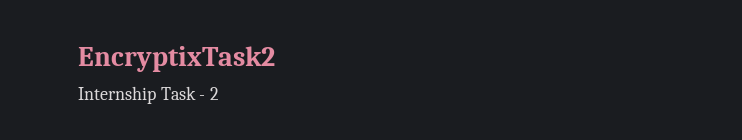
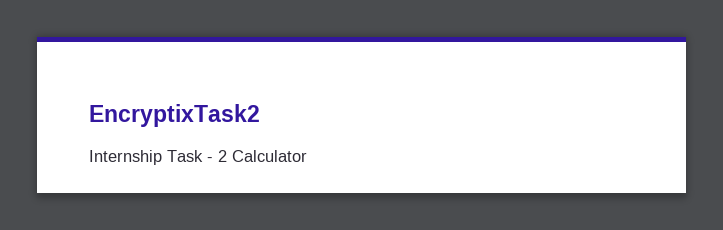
(220, 93) none -> [232,150,307,162] Calculator

